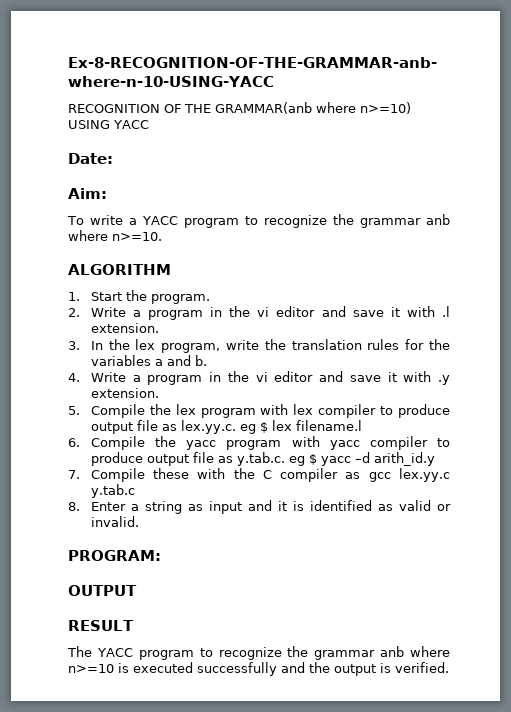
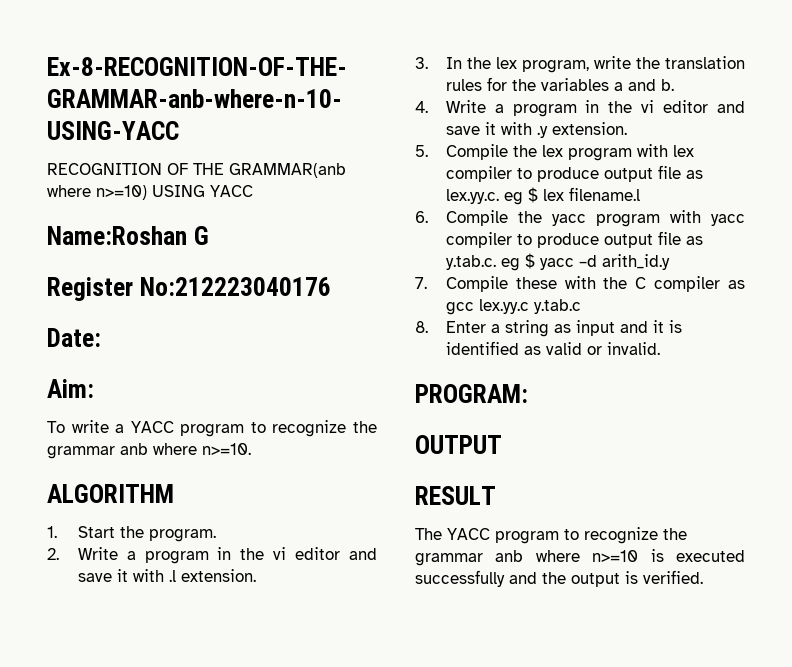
(149, 124) none -> [47,226,209,245] [47,277,331,301] // Name:Roshan G // Register No:212223040176

